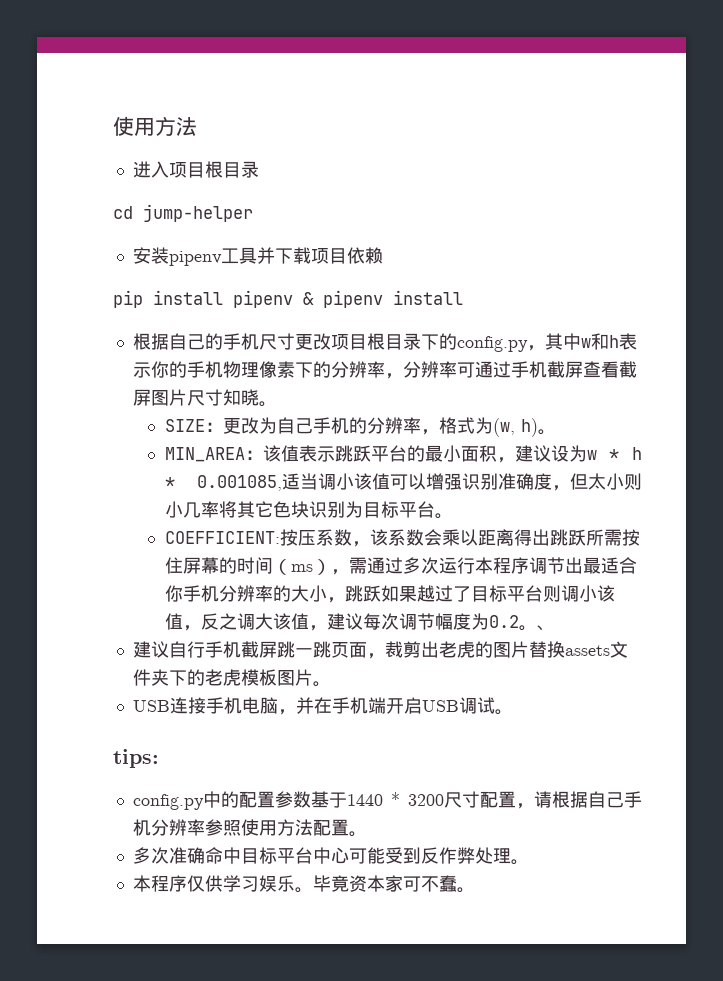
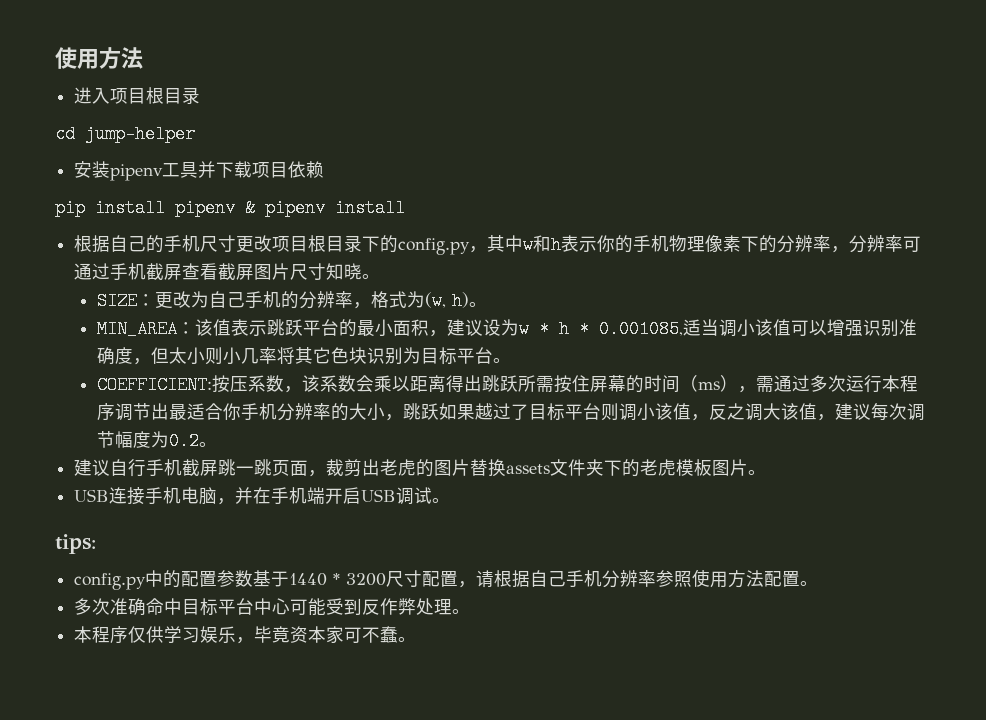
[536,625,555,631] 、 -> (217, 444) none
[294,887,313,893] 。 -> [236,637,255,644] ，

